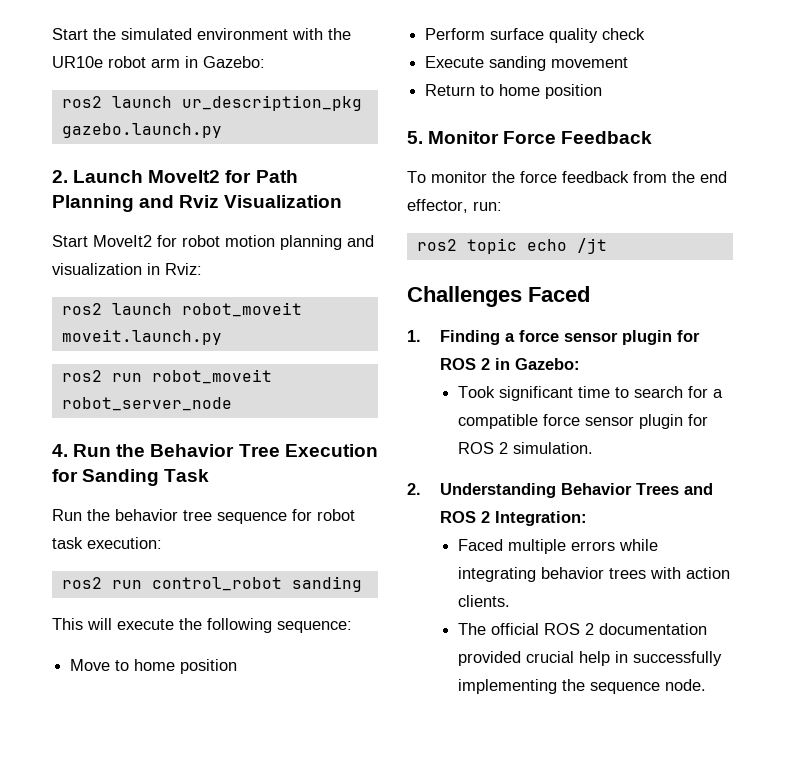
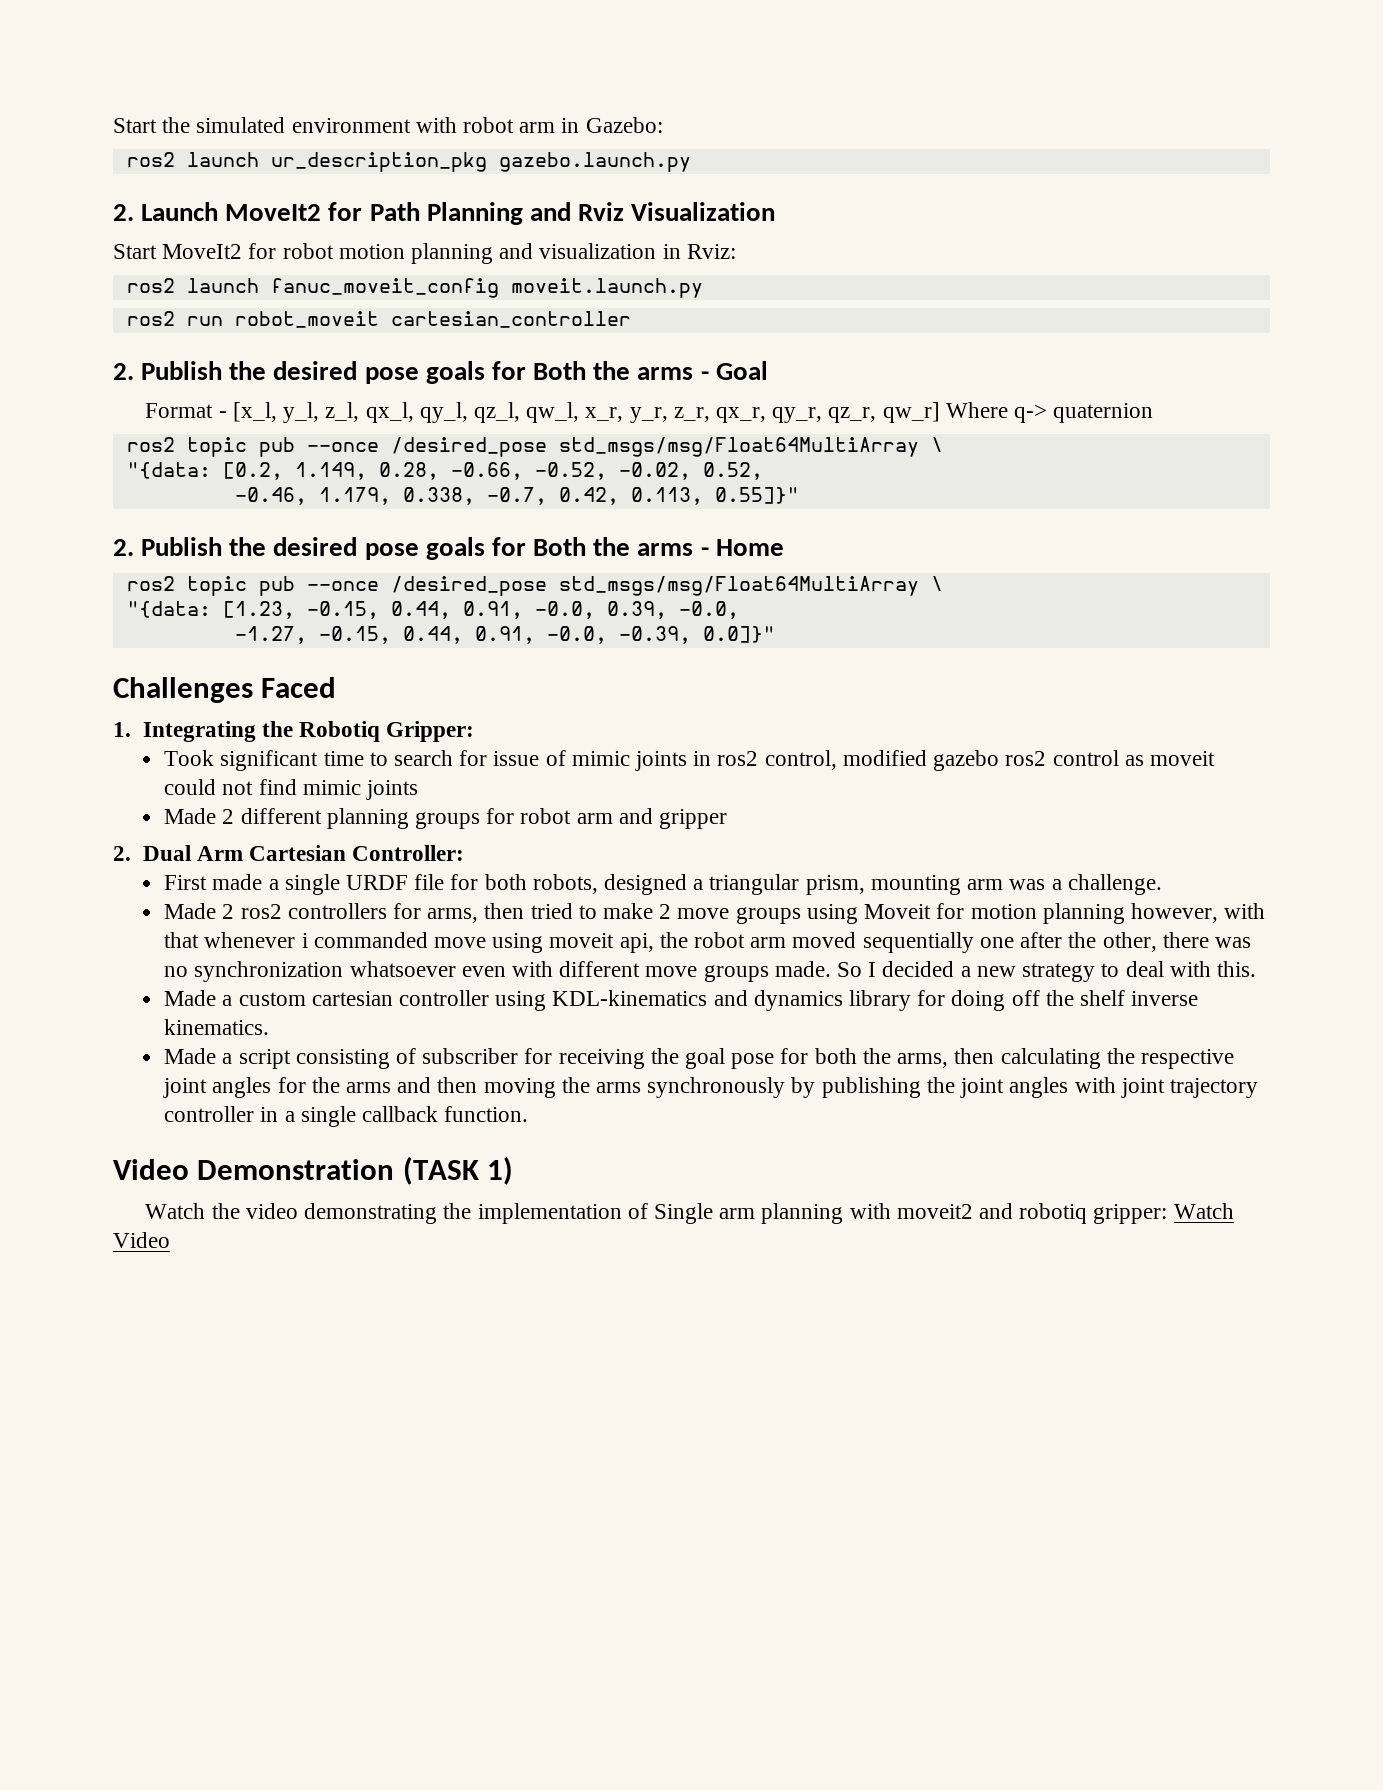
[328,28,351,40] [52,56,103,68] the UR10e -> (457, 125) none
[181,302,302,317] robot_moveit -> [270,278,499,298] fanuc_moveit_config
[61,397,232,411] [52,444,378,457] [52,469,210,486] [52,509,355,524] [52,537,162,549] [61,576,362,592] [52,618,352,633] [70,659,238,674] [425,28,646,43] [425,56,629,71] [425,84,603,99] [407,131,653,144] [407,171,727,183] [407,199,502,213] [416,238,607,254] [407,286,590,307] [407,330,700,345] [439,358,580,370] robot_server_node // 4. Run the Behavior Tree Execution for Sanding Task // Run the behavior tree sequence for robot task execution: // ros2 run control_robot sanding // This will execute the following sequence: // Move to home position // Perform surface quality check // Execute sanding movement // Return to home position // 5. Monitor Force Feedback // To monitor the force feedback from the end effector, run: // ros2 topic echo /jt // Challenges Faced // 1. Finding a force sensor plugin for ROS 2 in Gazebo: -> [390,311,631,328] [113,361,768,384] [145,402,1154,423] [126,437,943,457] [126,462,763,480] [234,487,799,505] [113,537,784,560] [126,576,943,596] [126,601,739,619] [234,626,775,644] [113,677,337,703] [113,721,475,742] cartesian_controller // 2. Publish the desired pose goals for Both the arms - Goal // Format - [x_l, y_l, z_l, qx_l, qy_l, qz_l, qw_l, x_r, y_r, z_r, qx_r, qy_r, qz_r, qw_r] Where q-> quaternion // ros2 topic pub --once /desired_pose std_msgs/msg/Float64MultiArray \ // "{data: [0.2, 1.149, 0.28, -0.66, -0.52, -0.02, 0.52, // -0.46, 1.179, 0.338, -0.7, 0.42, 0.113, 0.55]}" // 2. Publish the desired pose goals for Both the arms - Home // ros2 topic pub --once /desired_pose std_msgs/msg/Float64MultiArray \ // "{data: [1.23, -0.15, 0.44, 0.91, -0.0, 0.39, -0.0, // -1.27, -0.15, 0.44, 0.91, -0.0, -0.39, 0.0]}" // Challenges Faced // 1. Integrating the Robotiq Gripper:
[712,389,723,398] [457,414,708,429] [457,442,593,454] [407,483,713,498] [439,511,587,526] [457,539,658,554] [457,567,730,582] [457,595,510,607] [457,623,707,635] [457,651,722,666] [457,679,706,694] a compatible force sensor plugin for ROS 2 simulation. // 2. Understanding Behavior Trees and ROS 2 Integration: // Faced multiple errors while integrating behavior trees with action clients. // The official ROS 2 documentation provided crucial help in successfully implementing the sequence node. -> [493,750,1215,771] [164,779,418,800] [164,808,728,829] [113,845,465,861] [164,874,1162,895] [164,903,1266,924] [164,932,1251,953] [164,961,1256,982] [164,990,1199,1011] [164,1019,270,1035] [164,1048,1234,1069] [163,1077,1258,1098] [164,1106,529,1127] [113,1156,514,1185] [145,1203,1234,1224] [113,1232,170,1248] issue of mimic joints in ros2 control, modified gazebo ros2 control as moveit could not find mimic joints // Made 2 different planning groups for robot arm and gripper // 2. Dual Arm Cartesian Controller: // First made a single URDF file for both robots, designed a triangular prism, mounting arm was a challenge. // Made 2 ros2 controllers for arms, then tried to make 2 move groups using Moveit for motion planning however, with that whenever i commanded move using moveit api, the robot arm moved sequentially one after the other, there was no synchronization whatsoever even with different move groups made. So I decided a new strategy to deal with this. // Made a custom cartesian controller using KDL-kinematics and dynamics library for doing off the shelf inverse kinematics. // Made a script consisting of subscriber for receiving the goal pose for both the arms, then calculating the respective joint angles for the arms and then moving the arms synchronously by publishing the joint angles with joint trajectory controller in a single callback function. // Video Demonstration (TASK 1) // Watch the video demonstrating the implementation of Single arm planning with moveit2 and robotiq gripper: Watch Video

